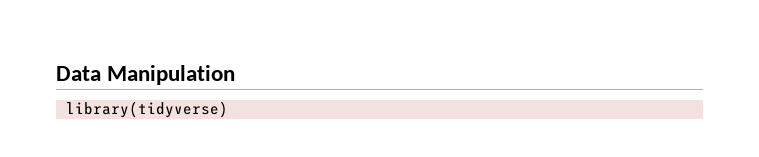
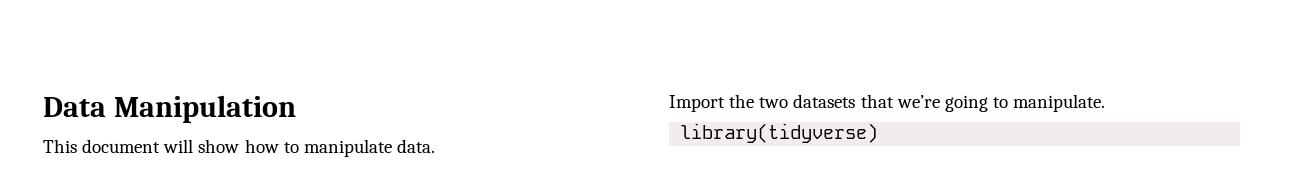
(236, 75) none -> [43,139,435,157] [669,94,1106,112] // This document will show how to manipulate data. // Import the two datasets that we’re going to manipulate.

